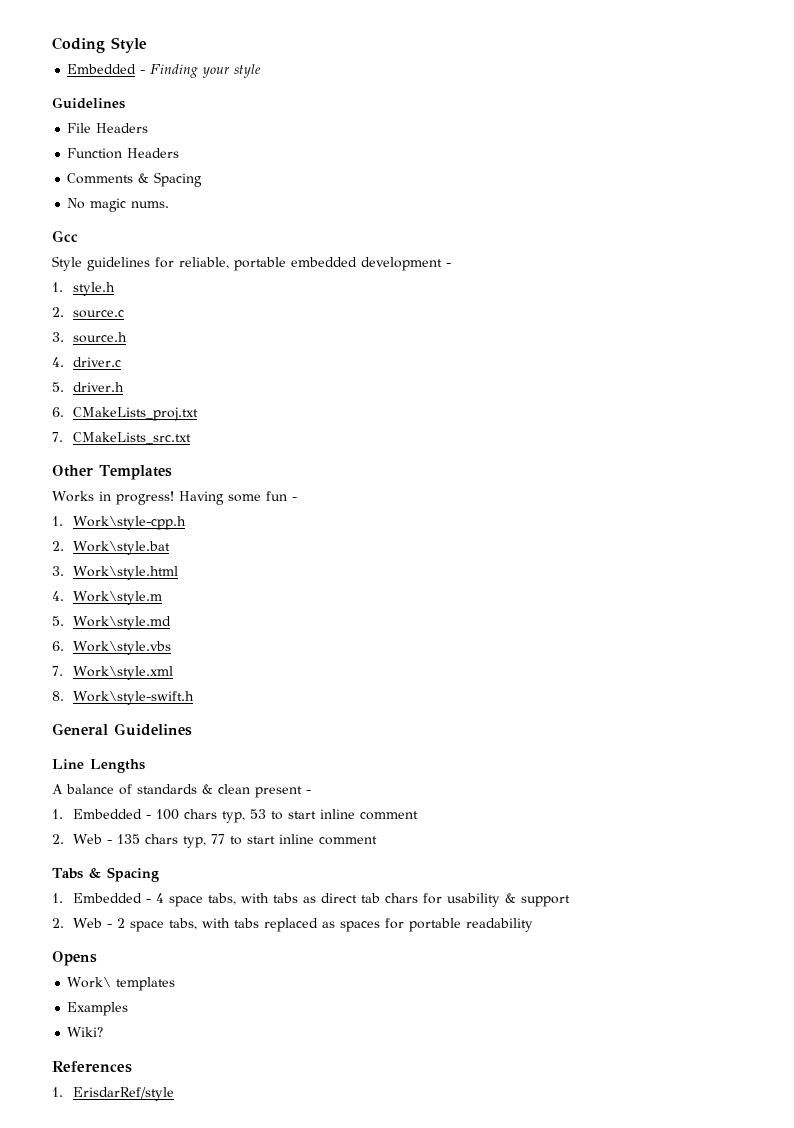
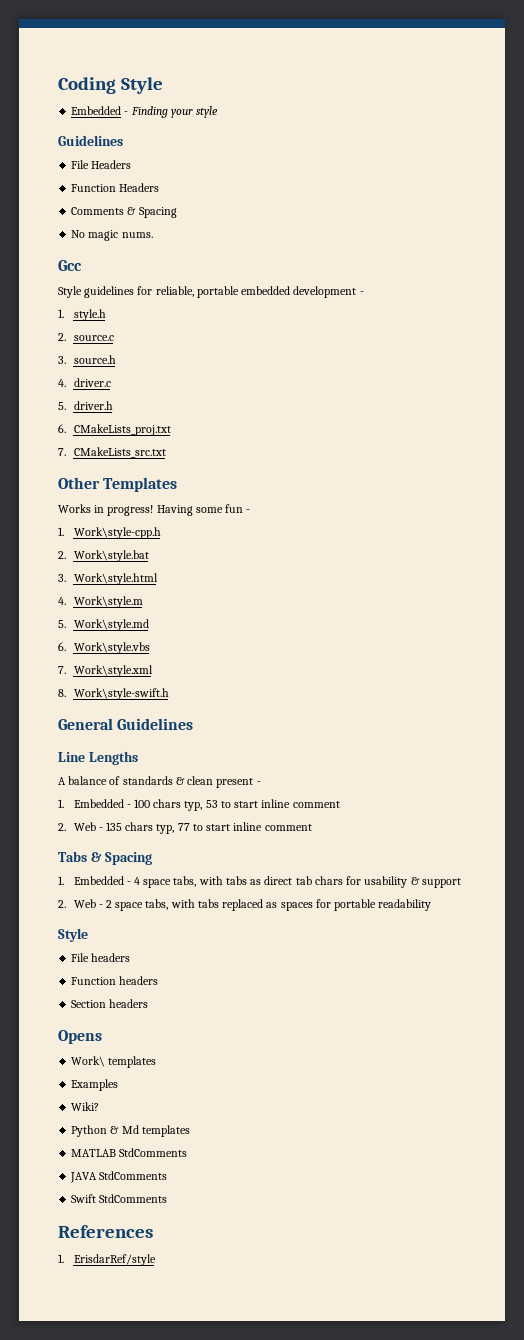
(533, 925) none -> [58,928,88,942] [71,953,131,962] [71,976,159,985] [71,999,149,1008] // Style // File headers // Function headers // Section headers
(104, 1032) none -> [71,1125,190,1137] [71,1148,188,1157] [70,1171,168,1183] [71,1194,168,1203] // Python & Md templates // MATLAB StdComments // JAVA StdComments // Swift StdComments

